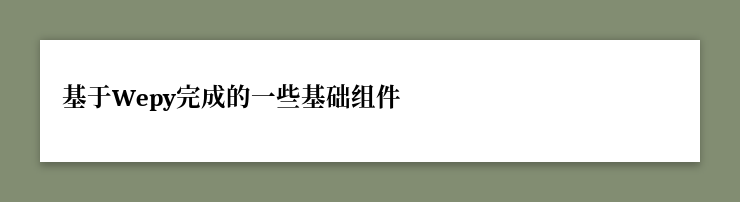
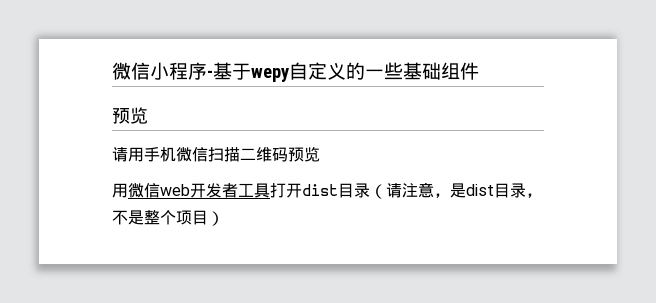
[62,84,401,111] 基于Wepy完成的一些基础组件 -> [112,62,479,82] [112,107,148,124] [112,146,320,162] [112,182,542,199] [112,210,224,226] 微信小程序-基于wepy自定义的一些基础组件 // 预览 // 请用手机微信扫描二维码预览 // 用微信web开发者工具打开dist目录（请注意，是dist目录，不是整个项目）

